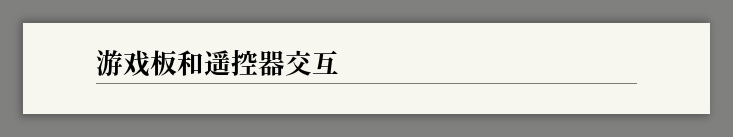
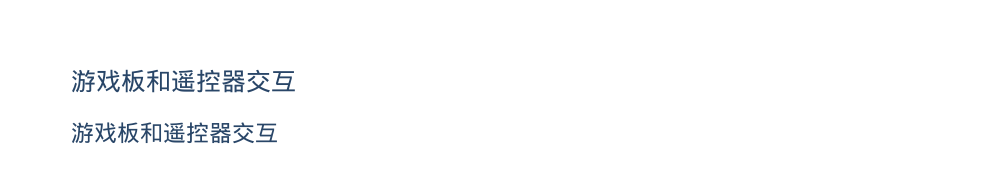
[96,49,339,77] 游戏板和遥控器交互 -> [71,69,296,93] [71,122,278,144] 游戏板和遥控器交互 // 游戏板和遥控器交互

